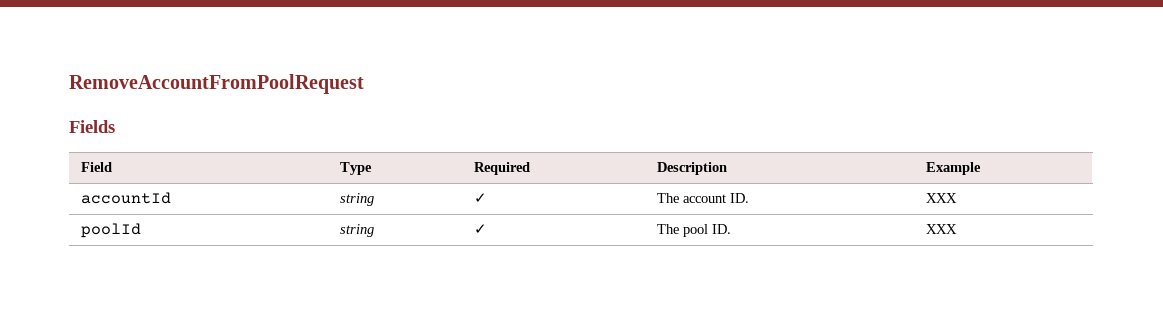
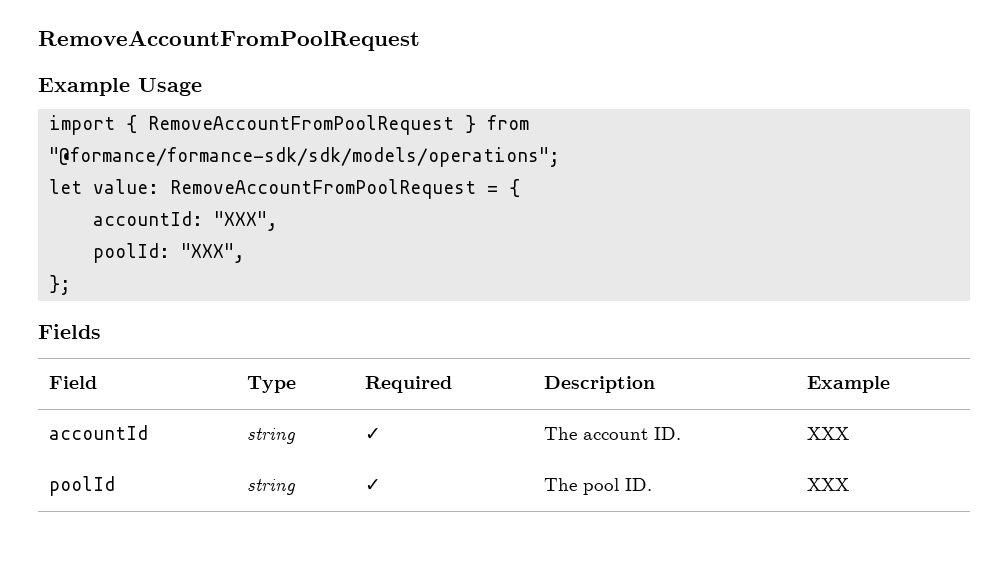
[69,74,364,94] RemoveAccountFromPoolRequest -> [38,31,420,51] [38,78,202,96] [49,115,530,135] [49,147,561,167] [49,179,521,199] [93,211,279,231] [93,243,246,263] [49,275,72,295] RemoveAccountFromPoolRequest // Example Usage // import { RemoveAccountFromPoolRequest } from "@formance/formance-sdk/sdk/models/operations"; // let value: RemoveAccountFromPoolRequest = { // accountId: "XXX", // poolId: "XXX", // };

